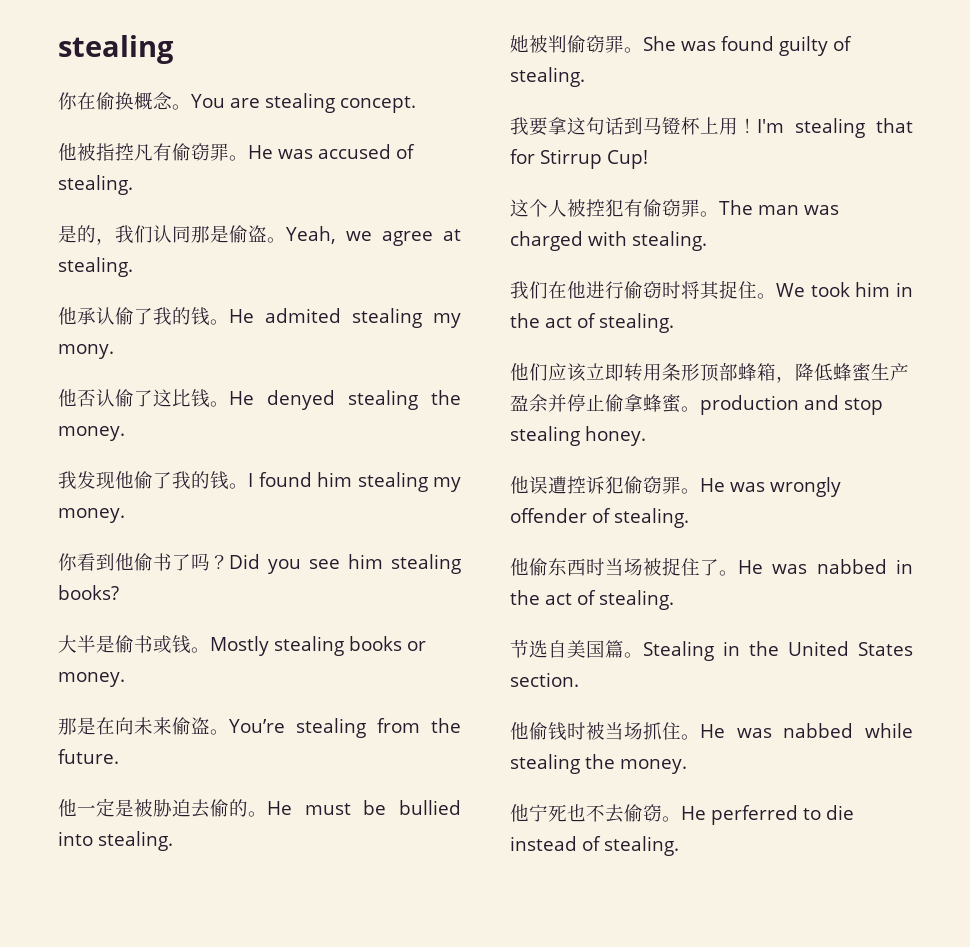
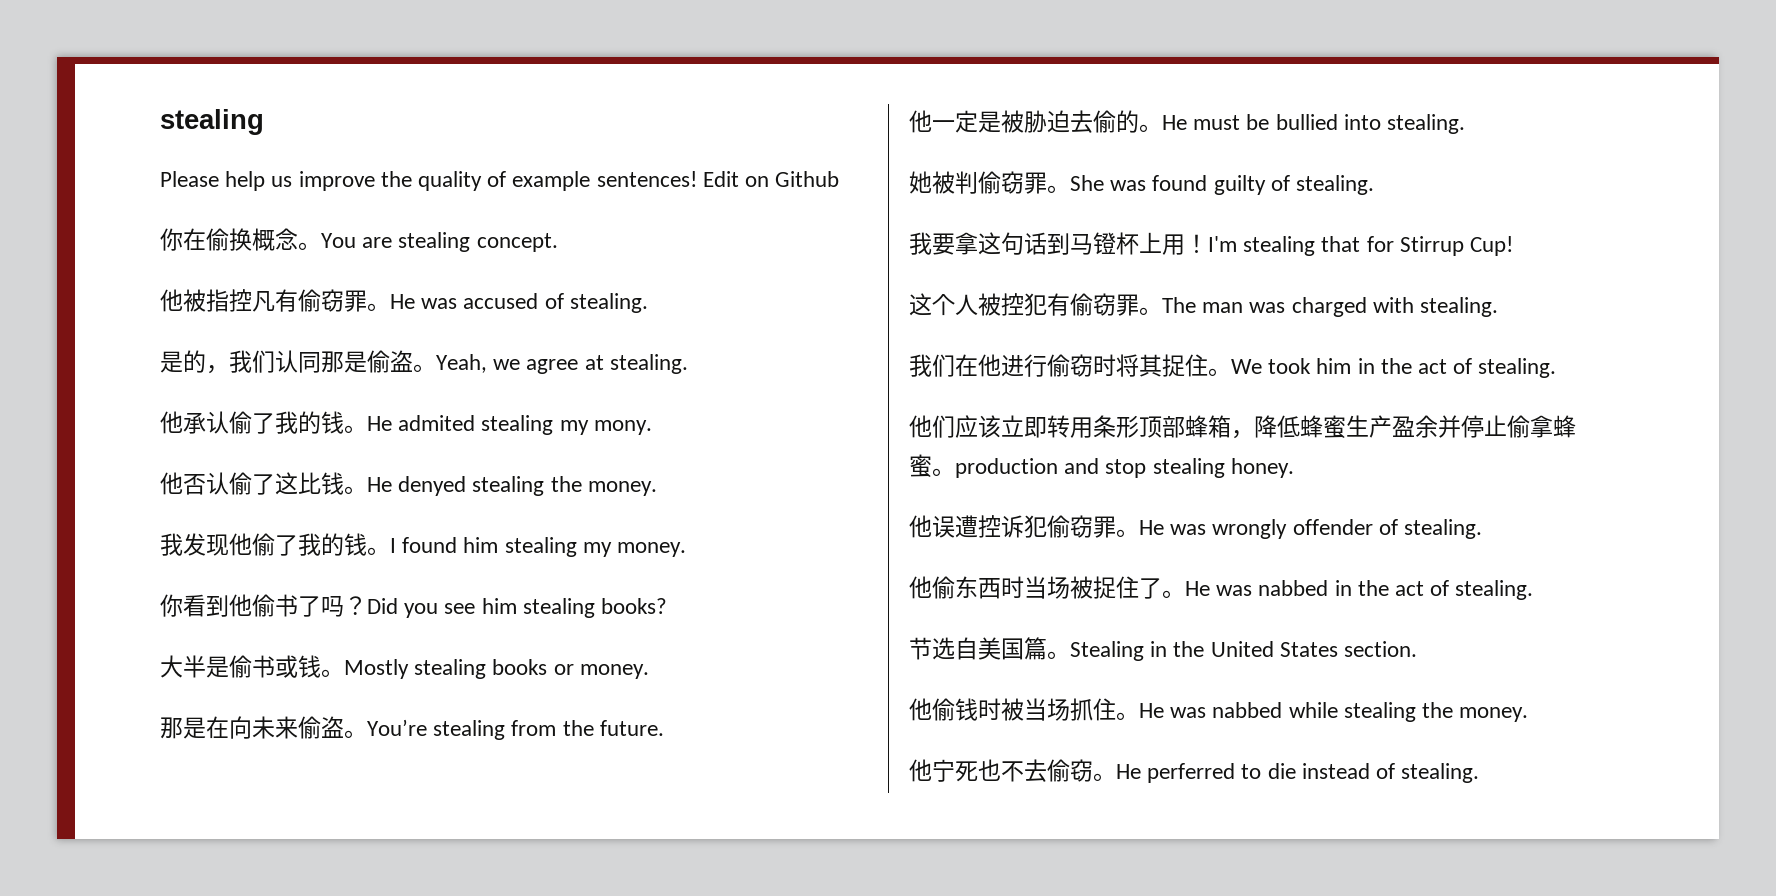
[58,35,174,64] stealing -> [160,109,264,135] [160,171,840,191] stealing // Please help us improve the quality of example sentences! Edit on Github

